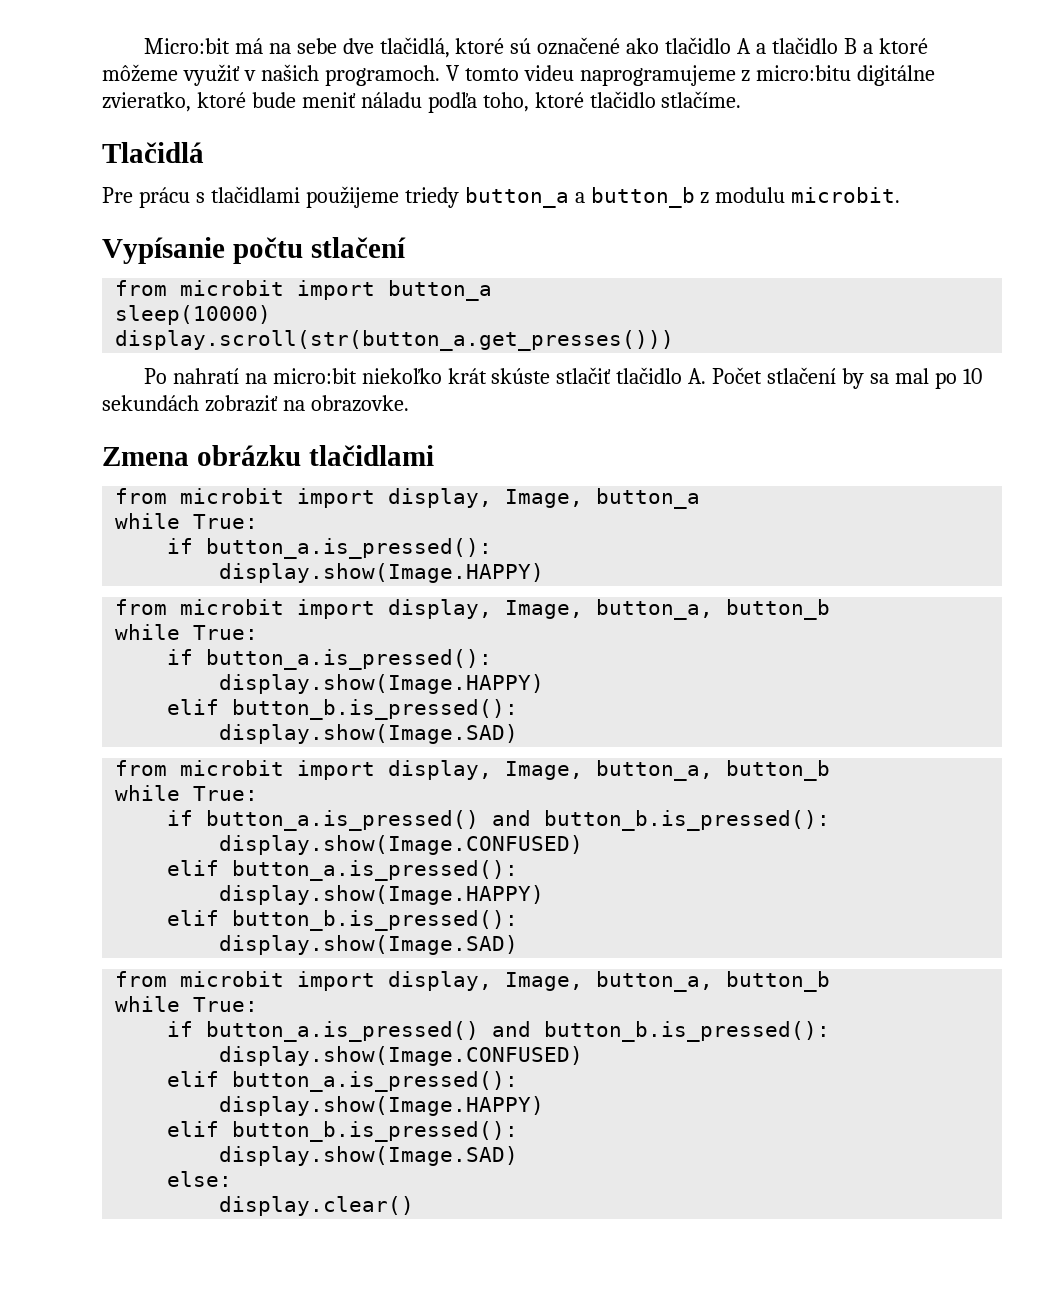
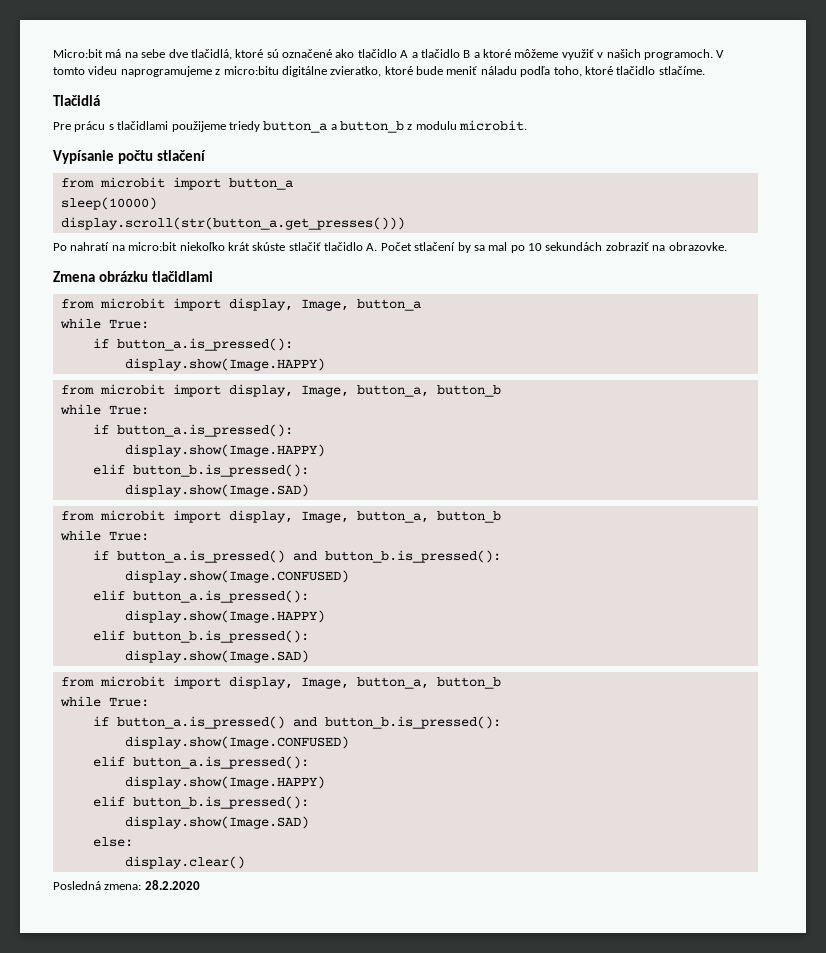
(415, 1206) none -> [53,880,200,890] // Posledná zmena: 28.2.2020

